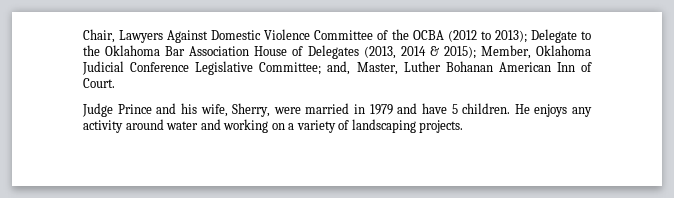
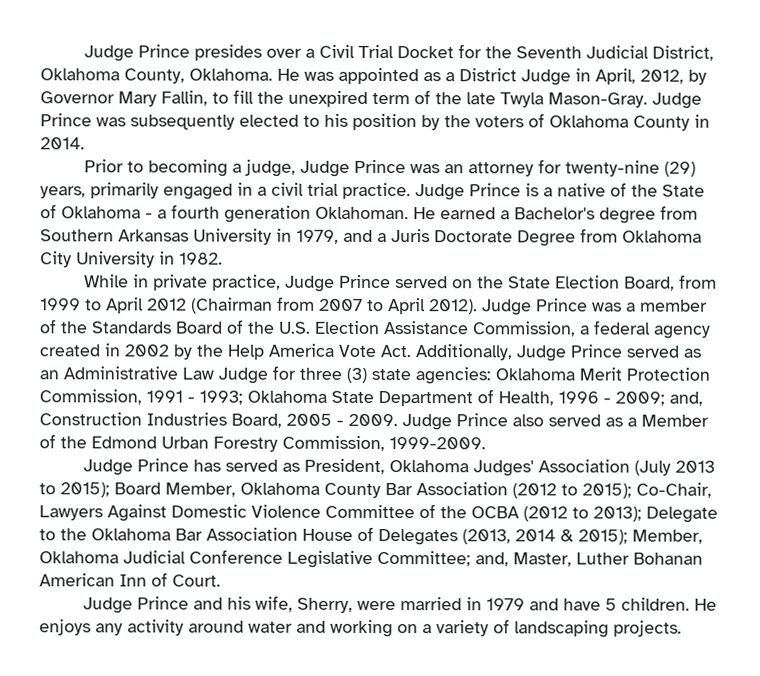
[83,29,115,43] Chair, -> [84,44,715,62] [40,67,707,86] [40,89,702,109] [40,113,710,131] [40,137,85,150] [84,159,697,177] [40,182,705,201] [40,204,698,224] [40,228,702,247] [40,251,223,268] [84,274,718,292] [40,296,708,316] [40,319,711,339] [39,343,701,362] [39,365,710,385] [39,389,703,407] [39,412,709,431] [39,434,486,452] [83,458,716,477] [39,482,712,499] Judge Prince presides over a Civil Trial Docket for the Seventh Judicial District, Oklahoma County, Oklahoma. He was appointed as a District Judge in April, 2012, by Governor Mary Fallin, to fill the unexpired term of the late Twyla Mason-Gray. Judge Prince was subsequently elected to his position by the voters of Oklahoma County in 2014. // Prior to becoming a judge, Judge Prince was an attorney for twenty-nine (29) years, primarily engaged in a civil trial practice. Judge Prince is a native of the State of Oklahoma - a fourth generation Oklahoman. He earned a Bachelor's degree from Southern Arkansas University in 1979, and a Juris Doctorate Degree from Oklahoma City University in 1982. // While in private practice, Judge Prince served on the State Election Board, from 1999 to April 2012 (Chairman from 2007 to April 2012). Judge Prince was a member of the Standards Board of the U.S. Election Assistance Commission, a federal agency created in 2002 by the Help America Vote Act. Additionally, Judge Prince served as an Administrative Law Judge for three (3) state agencies: Oklahoma Merit Protection Commission, 1991 - 1993; Oklahoma State Department of Health, 1996 - 2009; and, Construction Industries Board, 2005 - 2009. Judge Prince also served as a Member of the Edmond Urban Forestry Commission, 1999-2009. // Judge Prince has served as President, Oklahoma Judges' Association (July 2013 to 2015); Board Member, Oklahoma County Bar Association (2012 to 2015); Co-Chair,

